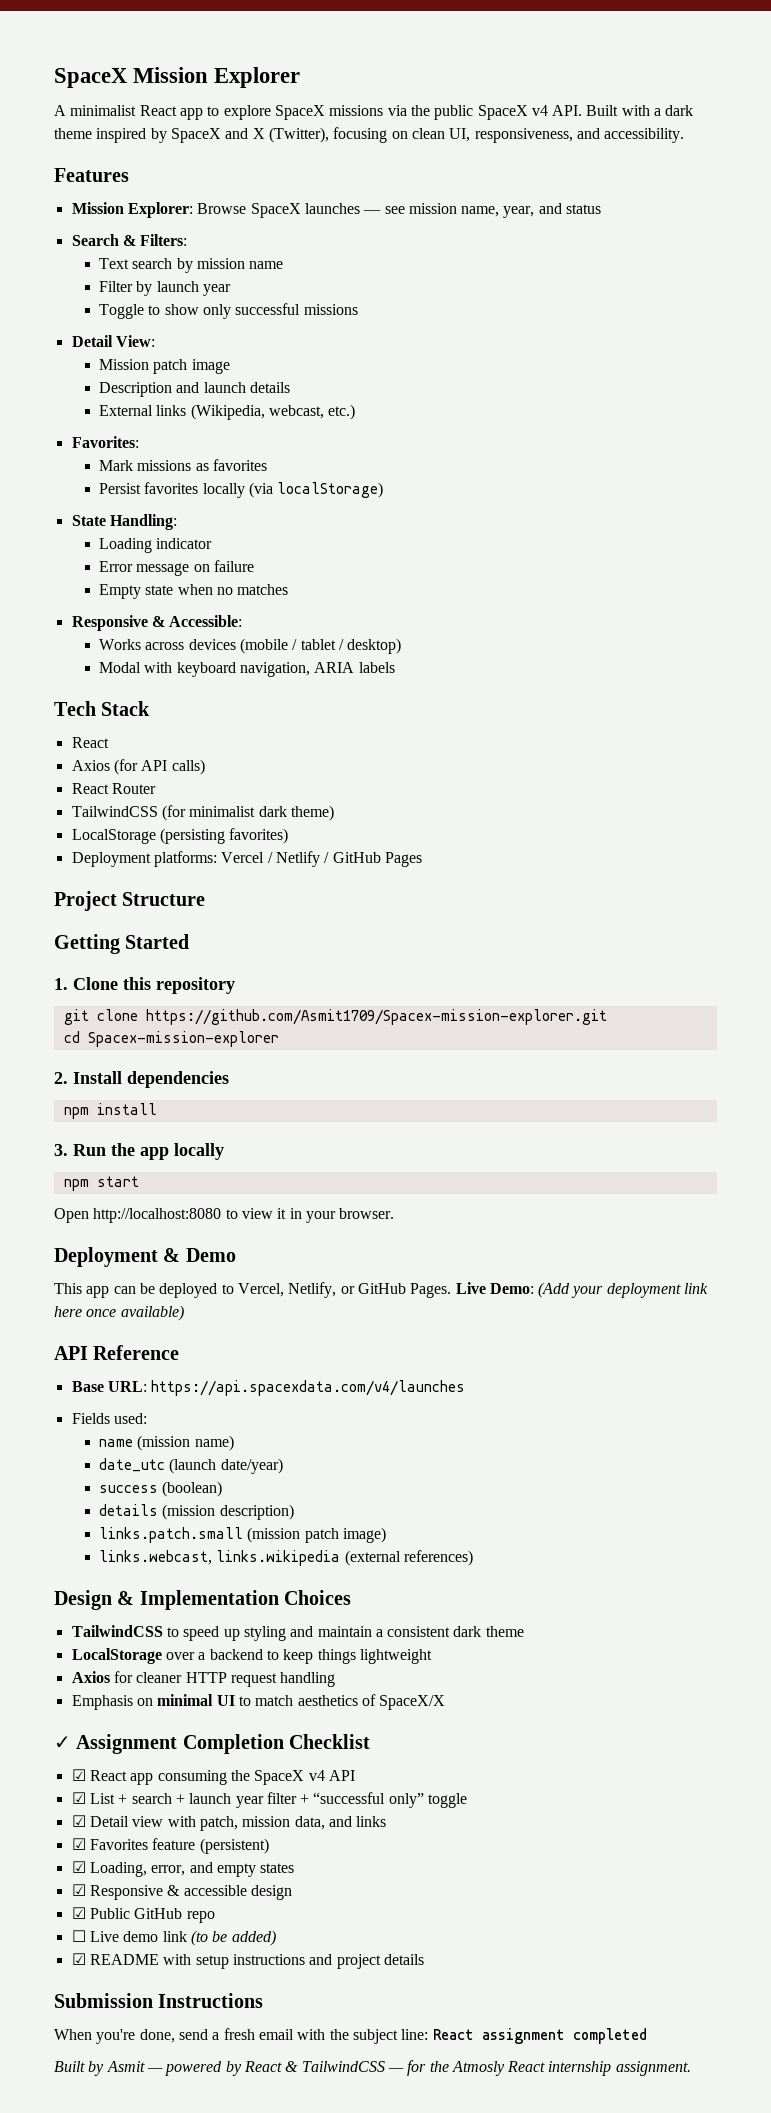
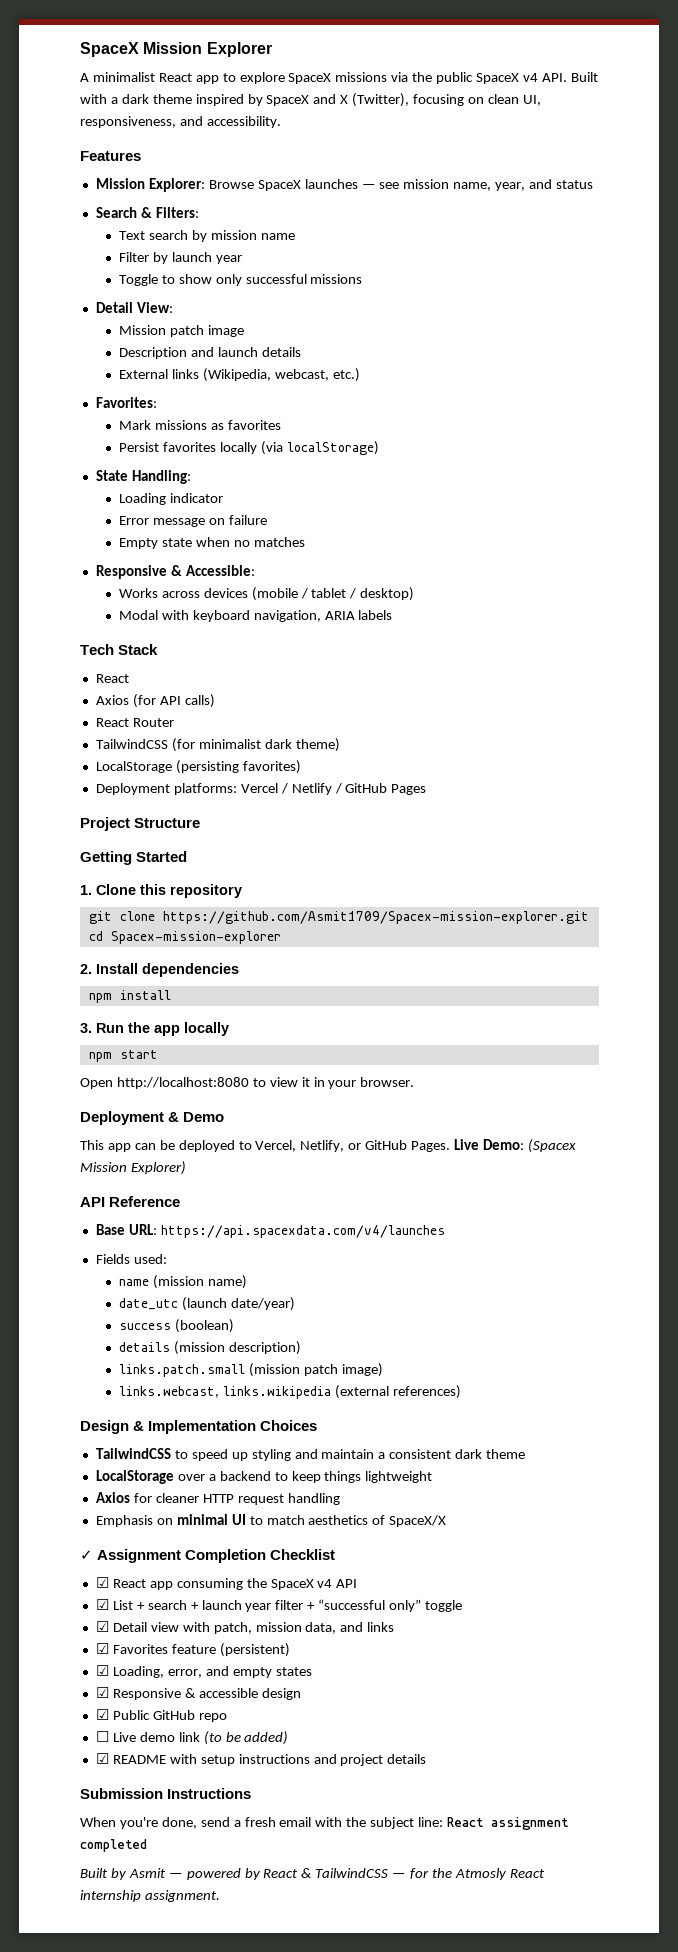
[538,1282,709,1298] [54,1305,184,1321] (Add your deployment link here once available) -> [527,1139,576,1153] [80,1161,186,1175] (Spacex Mission Explorer)

